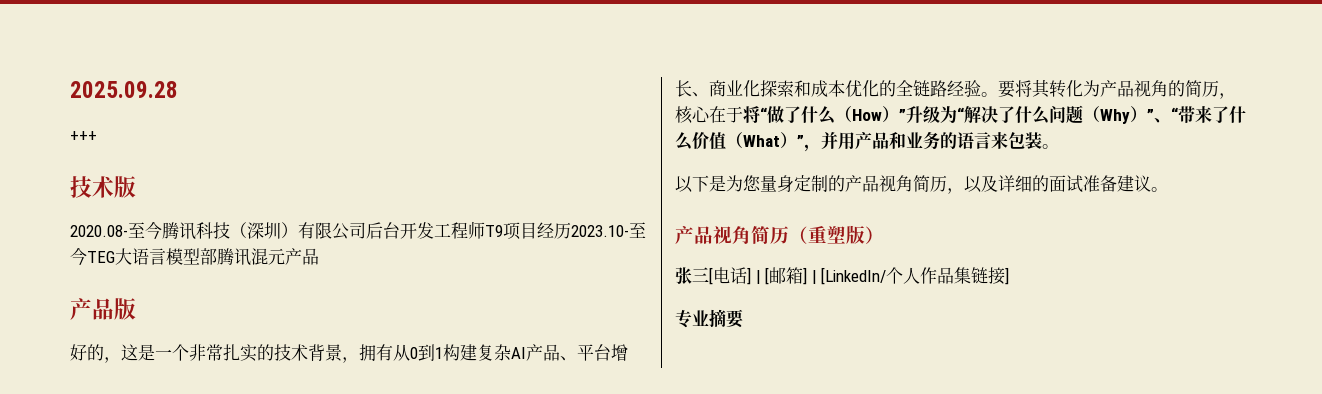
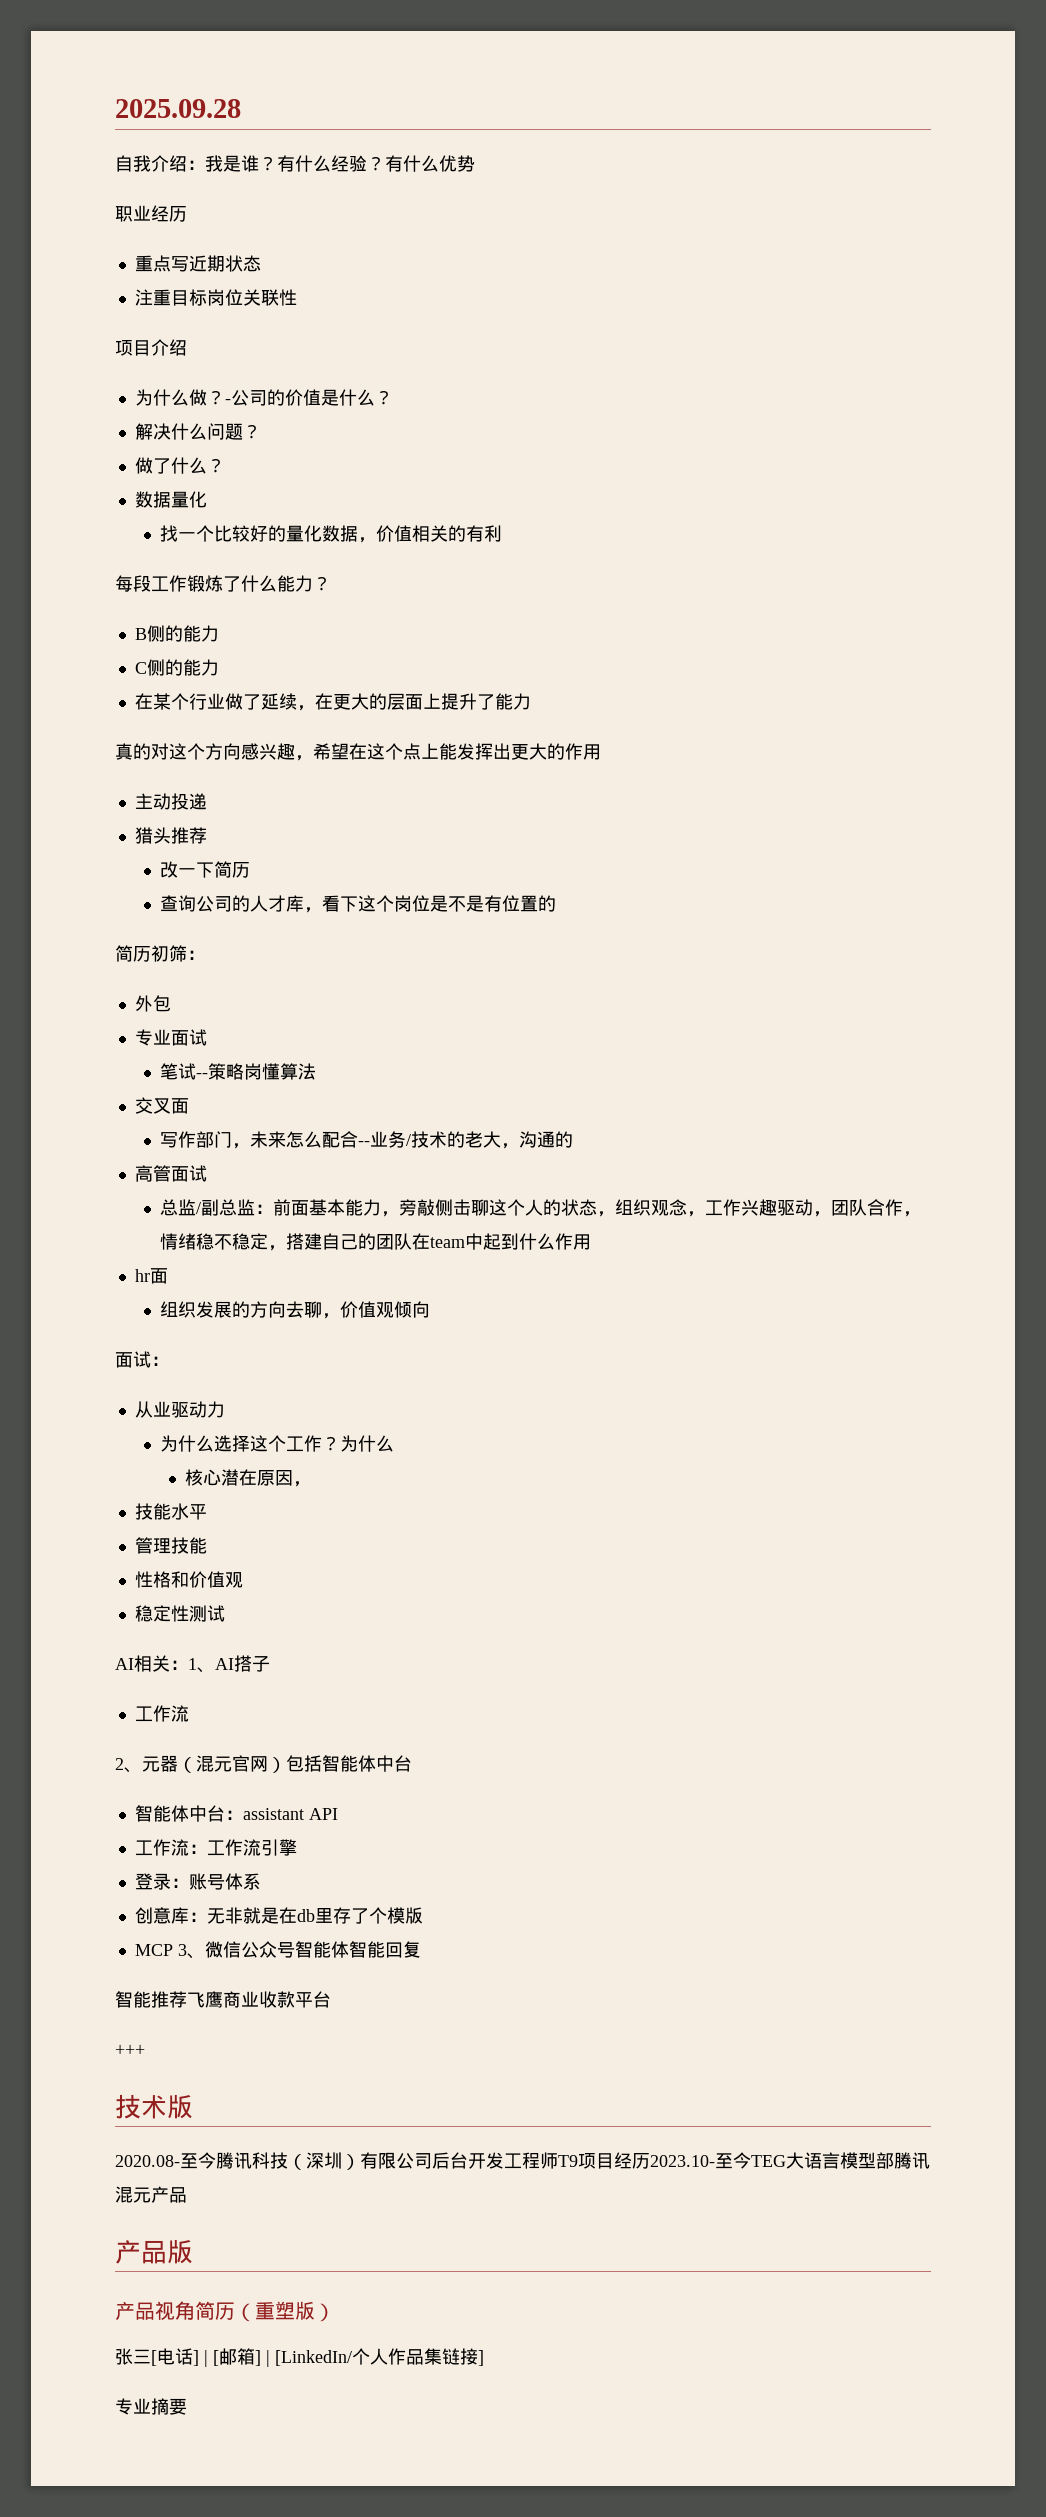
(178, 89) none -> [115,155,475,172] [115,205,187,222] [134,255,261,272] [134,289,297,306] [115,339,187,356] [134,389,393,406] [134,423,261,440] [134,457,225,474] [134,491,207,508] [160,525,503,543] [115,575,331,592] [134,625,219,642] [134,659,219,676] [134,693,531,711] [115,743,601,761] [134,793,207,810] [134,827,207,844] [160,861,251,878] [160,895,557,913] [115,945,205,962] [134,995,171,1012] [134,1029,207,1046] [160,1063,317,1080] [134,1097,189,1114] [160,1131,574,1149] [134,1165,207,1182] [160,1199,922,1217] [160,1233,592,1251] [134,1268,168,1284] [160,1301,431,1319] [115,1351,169,1368] [134,1401,225,1418] [160,1435,395,1452] [185,1469,312,1487] [134,1503,207,1520] [134,1537,207,1554] [134,1571,243,1588] [134,1605,225,1622] [115,1655,270,1673] [134,1705,189,1722] [115,1755,412,1773] [134,1805,338,1822] [134,1839,297,1856] [134,1873,261,1890] [134,1907,423,1924] [134,1941,421,1959] [115,1991,331,2008] // 自我介绍：我是谁？有什么经验？有什么优势 // 职业经历 // 重点写近期状态 // 注重目标岗位关联性 // 项目介绍 // 为什么做？-公司的价值是什么？ // 解决什么问题？ // 做了什么？ // 数据量化 // 找一个比较好的量化数据，价值相关的有利 // 每段工作锻炼了什么能力？ // B侧的能力 // C侧的能力 // 在某个行业做了延续，在更大的层面上提升了能力 // 真的对这个方向感兴趣，希望在这个点上能发挥出更大的作用 // 主动投递 // 猎头推荐 // 改一下简历 // 查询公司的人才库，看下这个岗位是不是有位置的 // 简历初筛： // 外包 // 专业面试 // 笔试--策略岗懂算法 // 交叉面 // 写作部门，未来怎么配合--业务/技术的老大，沟通的 // 高管面试 // 总监/副总监：前面基本能力，旁敲侧击聊这个人的状态，组织观念，工作兴趣驱动，团队合作，情绪稳不稳定，搭建自己的团队在team中起到什么作用 // hr面 // 组织发展的方向去聊，价值观倾向 // 面试： // 从业驱动力 // 为什么选择这个工作？为什么 // 核心潜在原因， // 技能水平 // 管理技能 // 性格和价值观 // 稳定性测试 // AI相关：1、AI搭子 // 工作流 // 2、元器（混元官网）包括智能体中台 // 智能体中台：assistant API // 工作流：工作流引擎 // 登录：账号体系 // 创意库：无非就是在db里存了个模版 // MCP 3、微信公众号智能体智能回复 // 智能推荐飞鹰商业收款平台
[70,344,628,363] [675,79,1236,99] [675,105,1246,124] [675,131,1059,152] [675,175,1168,194] // 好的，这是一个非常扎实的技术背景，拥有从0到1构建复杂AI产品、平台增长、商业化探索和成本优化的全链路经验。要将其转化为产品视角的简历，核心在于将“做了什么（How）”升级为“解决了什么问题（Why）”、“带来了什么价值（What）”，并用产品和业务的语言来包装。 // 以下是为您量身定制的产品视角简历，以及详细的面试准备建议。 -> (193, 2251) none

